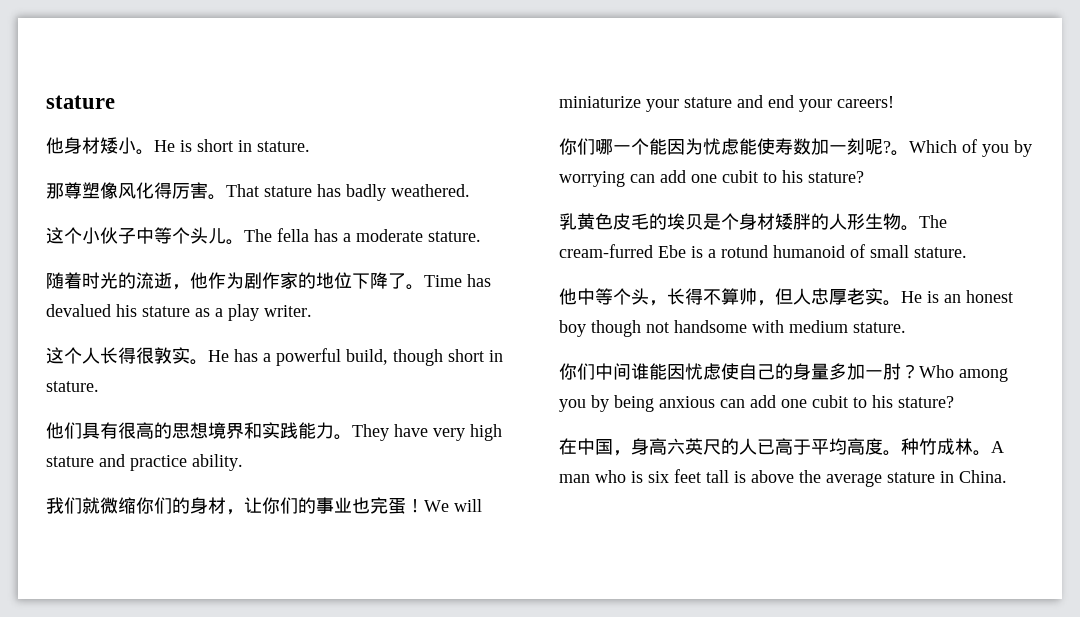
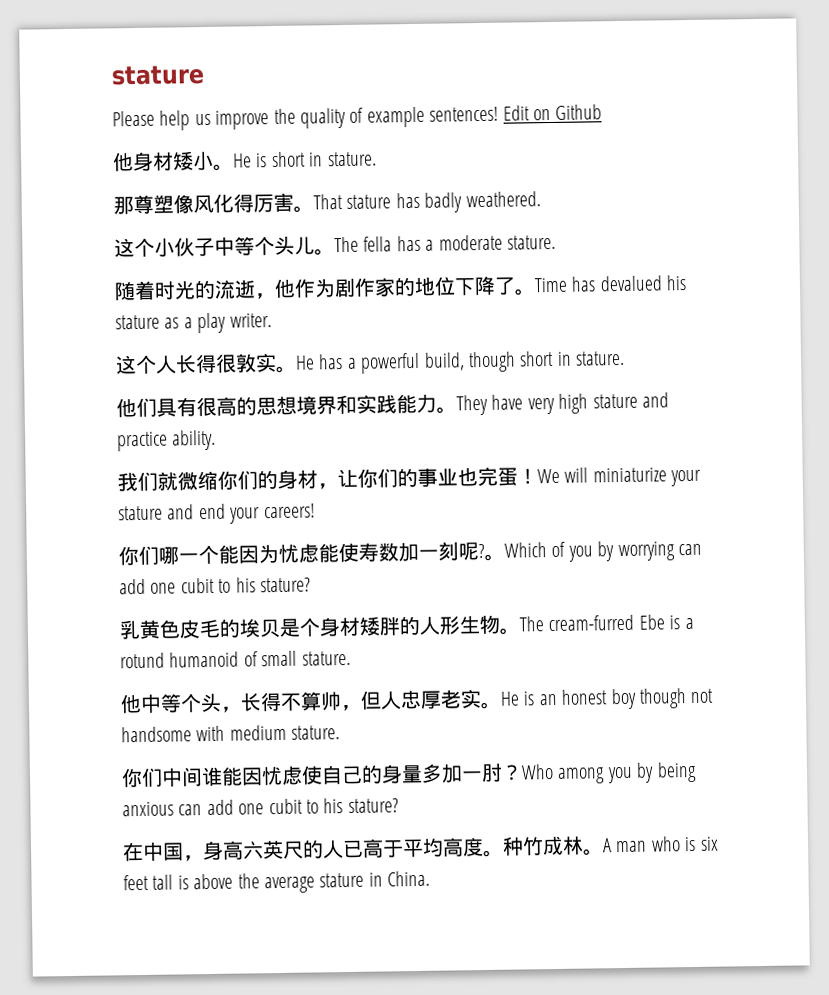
[46,95,115,109] stature -> [111,65,204,86] [112,104,603,131] stature // Please help us improve the quality of example sentences! Edit on Github

